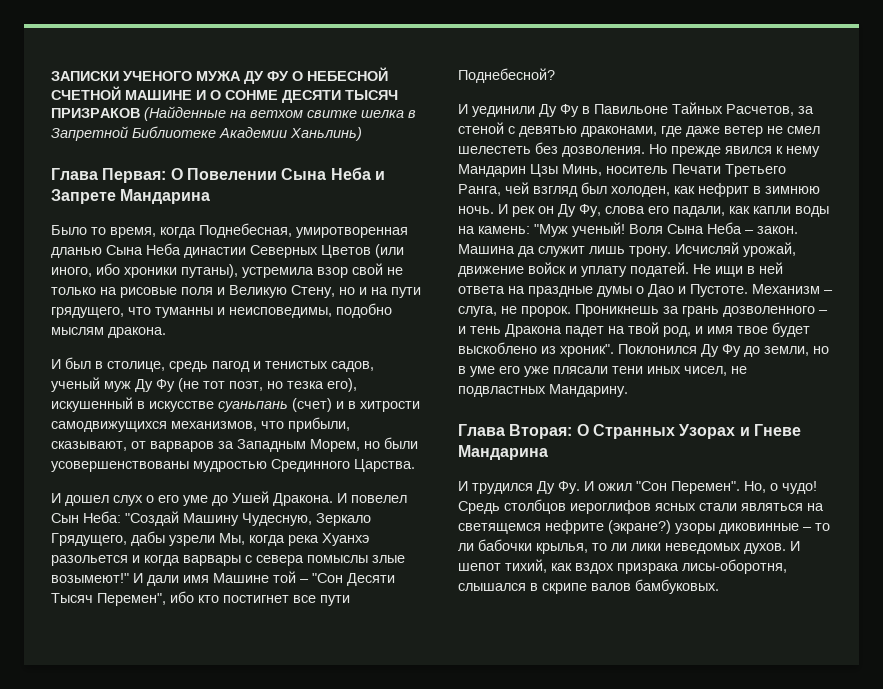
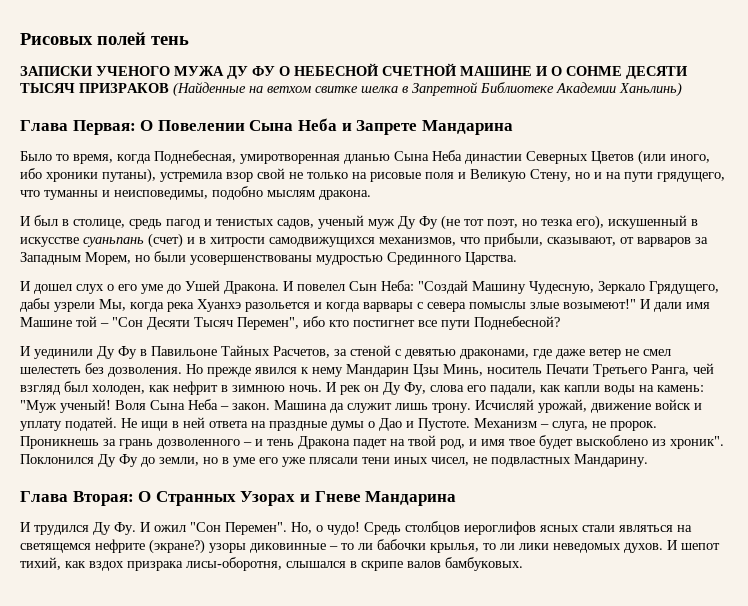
(51, 76) none -> [20,32,189,45] Рисовых полей тень //

